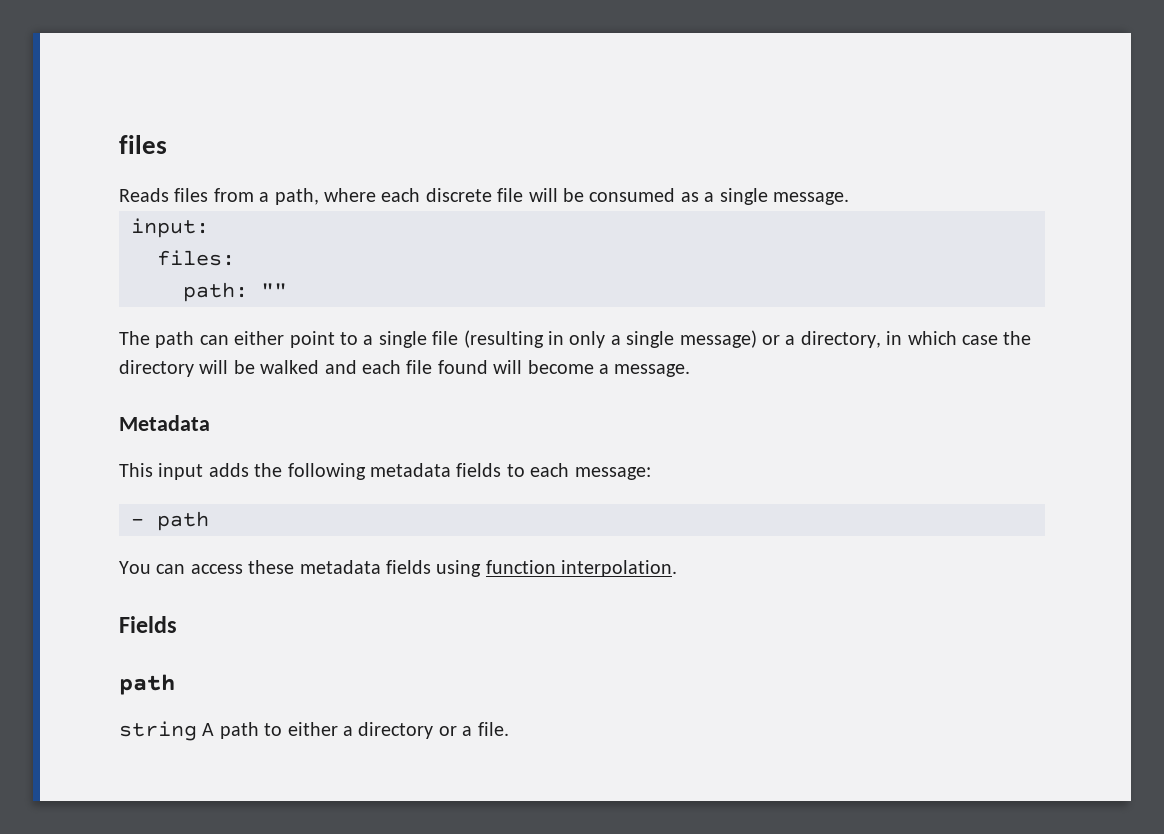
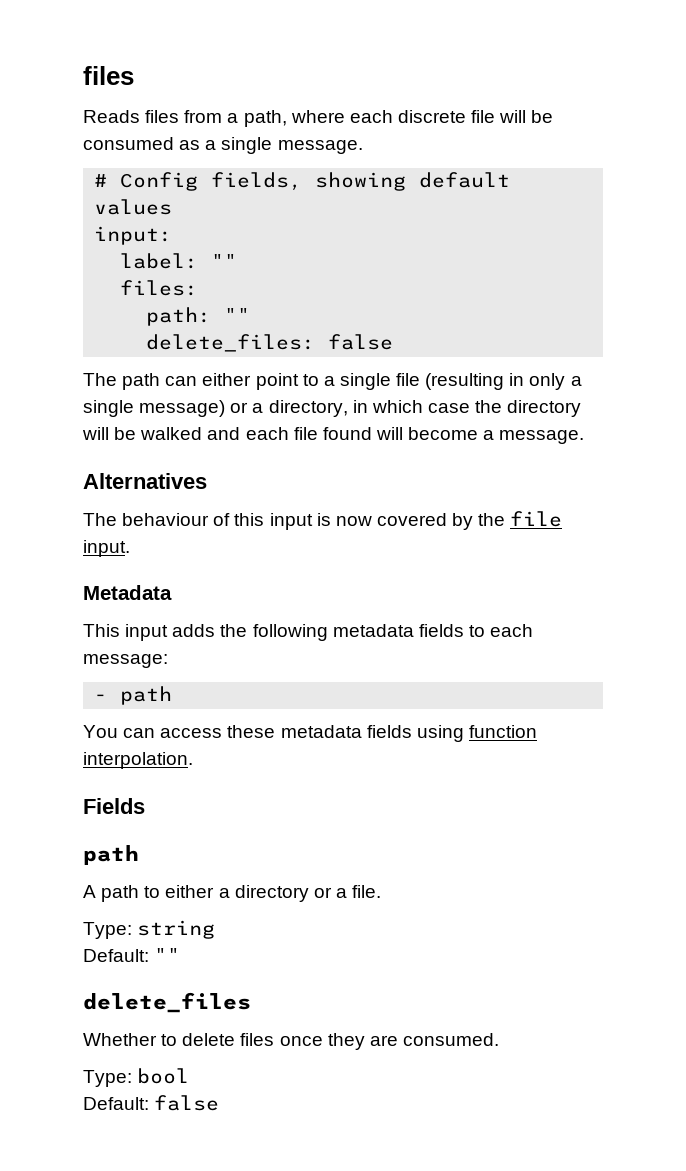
(849, 198) none -> [94,172,511,191] [94,199,173,215] // # Config fields, showing default values
(209, 228) none -> [120,253,238,269] // label: ""
(287, 290) none -> [146,334,394,352] // delete_files: false
(691, 370) none -> [83,473,207,489] [83,511,563,530] [83,540,130,557] // Alternatives // The behaviour of this input is now covered by the file input.
[119,721,197,741] string -> (139, 855) none
(509, 729) none -> [83,920,216,939] [83,948,181,962] [83,992,251,1013] [83,1033,499,1050] [83,1068,190,1087] [83,1095,220,1111] // Type: string // Default: "" // delete_files // Whether to delete files once they are consumed. // Type: bool // Default: false

